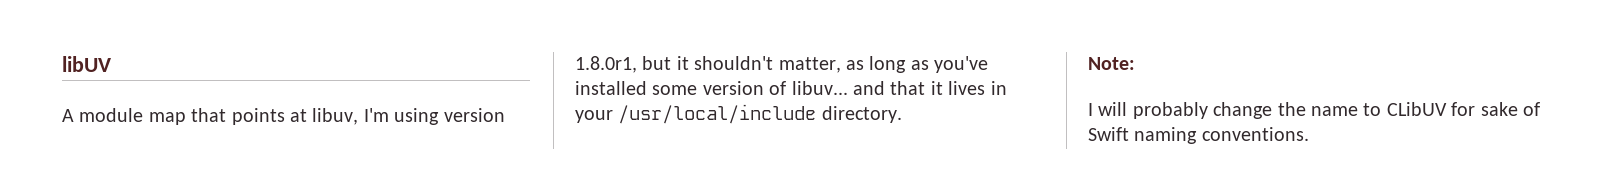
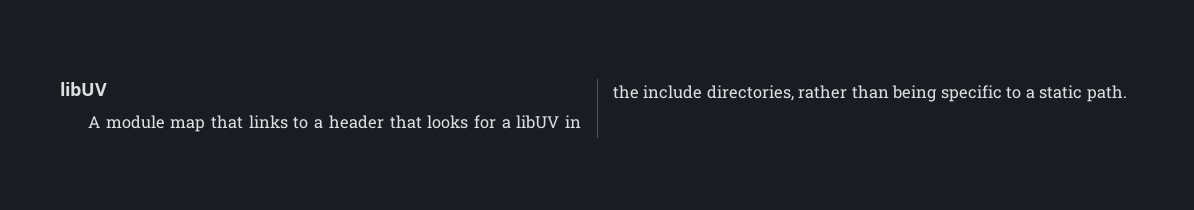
[231,108,505,125] [575,56,989,73] [575,81,1007,95] [575,104,902,124] [1088,57,1135,70] [1088,102,1540,119] [1088,127,1309,144] points at libuv, I'm using version 1.8.0r1, but it shouldn't matter, as long as you've installed some version of libuv... and that it lives in your /usr/local/include directory. // Note: // I will probably change the name to CLibUV for sake of Swift naming conventions. -> [248,115,582,129] [613,85,1127,102] links to a header that looks for a libUV in the include directories, rather than being specific to a static path.

